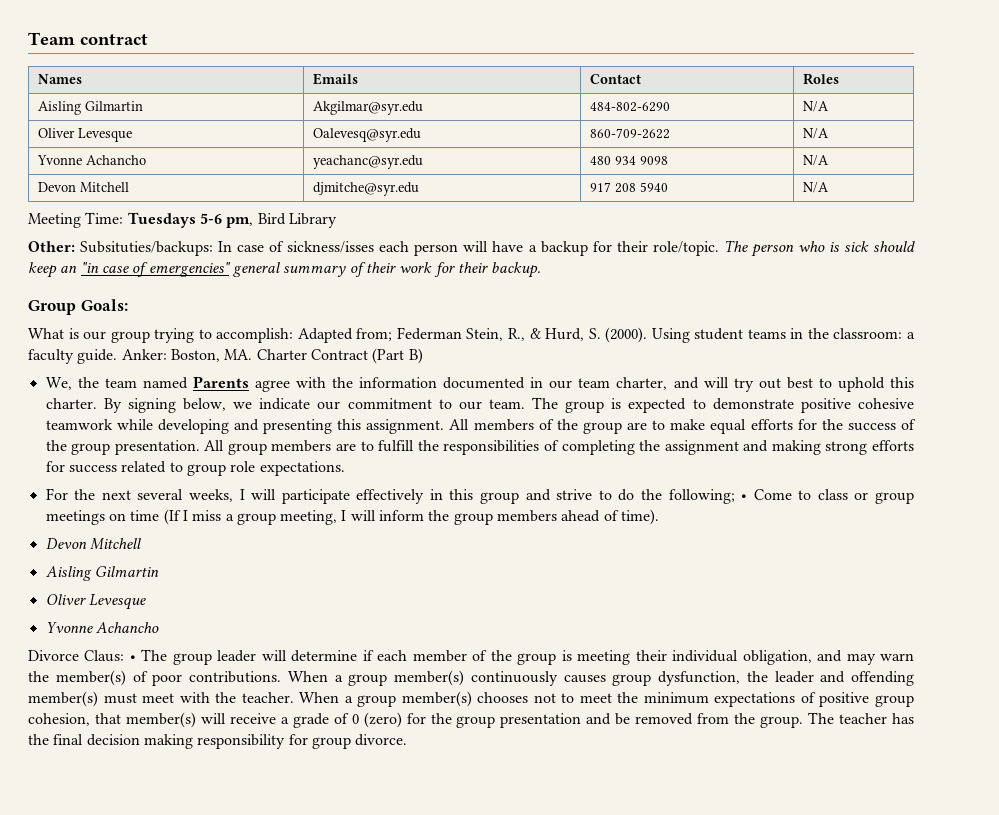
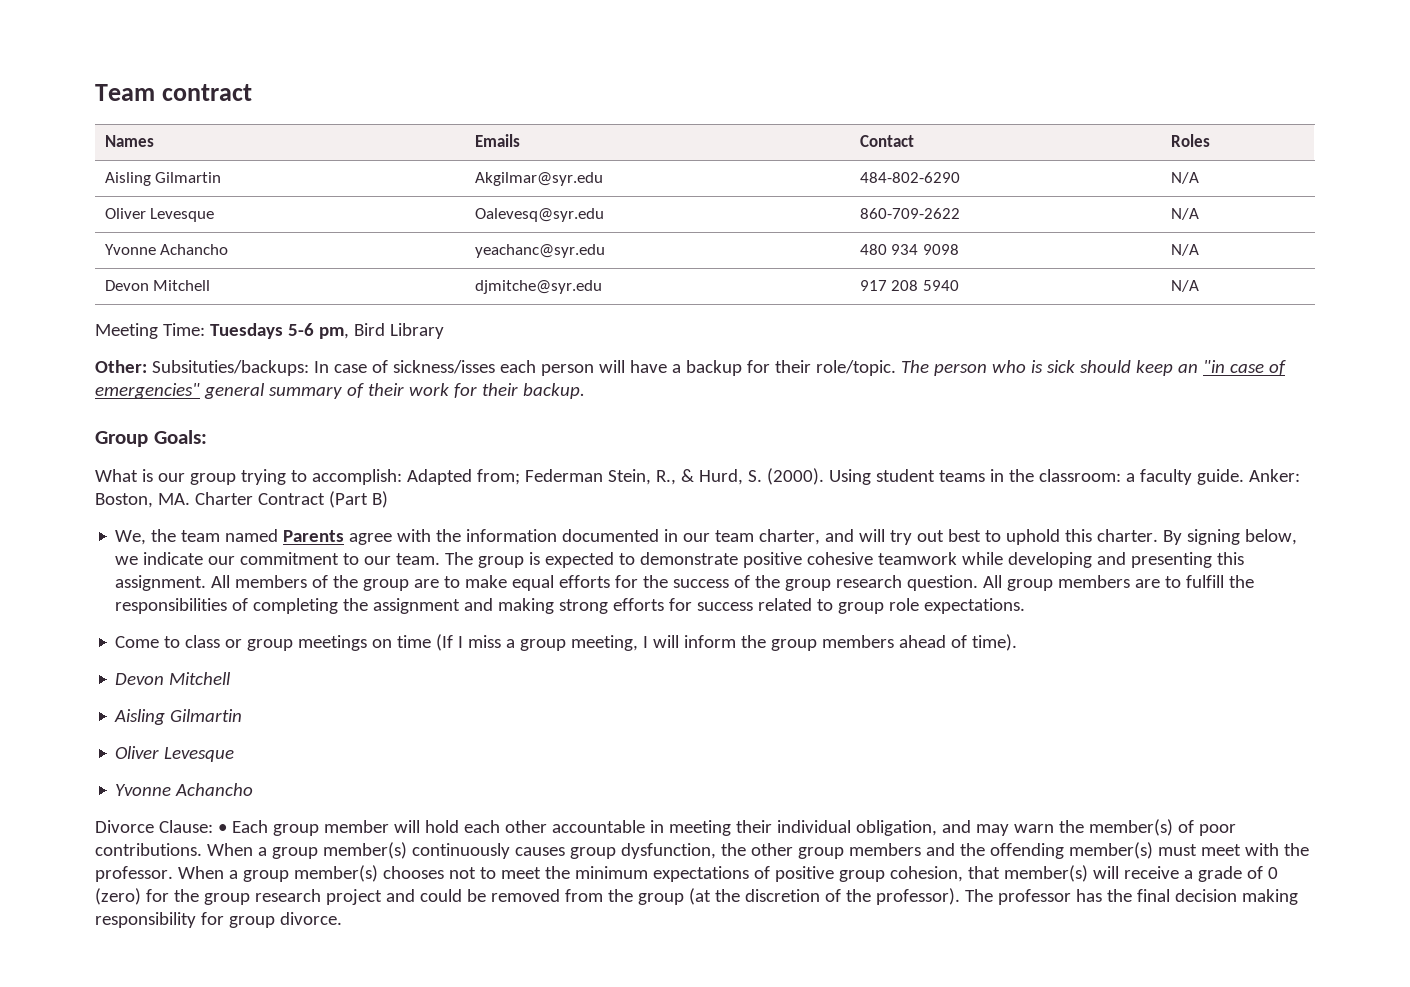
[114,440,200,455] presentation. -> [836,575,979,591] research question.
[45,488,748,504] For the next several weeks, I will participate effectively in this group and strive to do the following; • -> (1026, 606) none
[84,649,572,665] Claus: • The group leader will determine if each member of the group is -> [158,820,664,836] Clause: • Each group member will hold each other accountable in
[774,671,846,683] leader and -> [750,843,985,859] other group members and the
[241,692,294,703] teacher. -> [95,866,173,882] professor.
[500,712,888,728] presentation and be removed from the group. The teacher -> [254,888,1071,905] research project and could be removed from the group (at the discretion of the professor). The professor

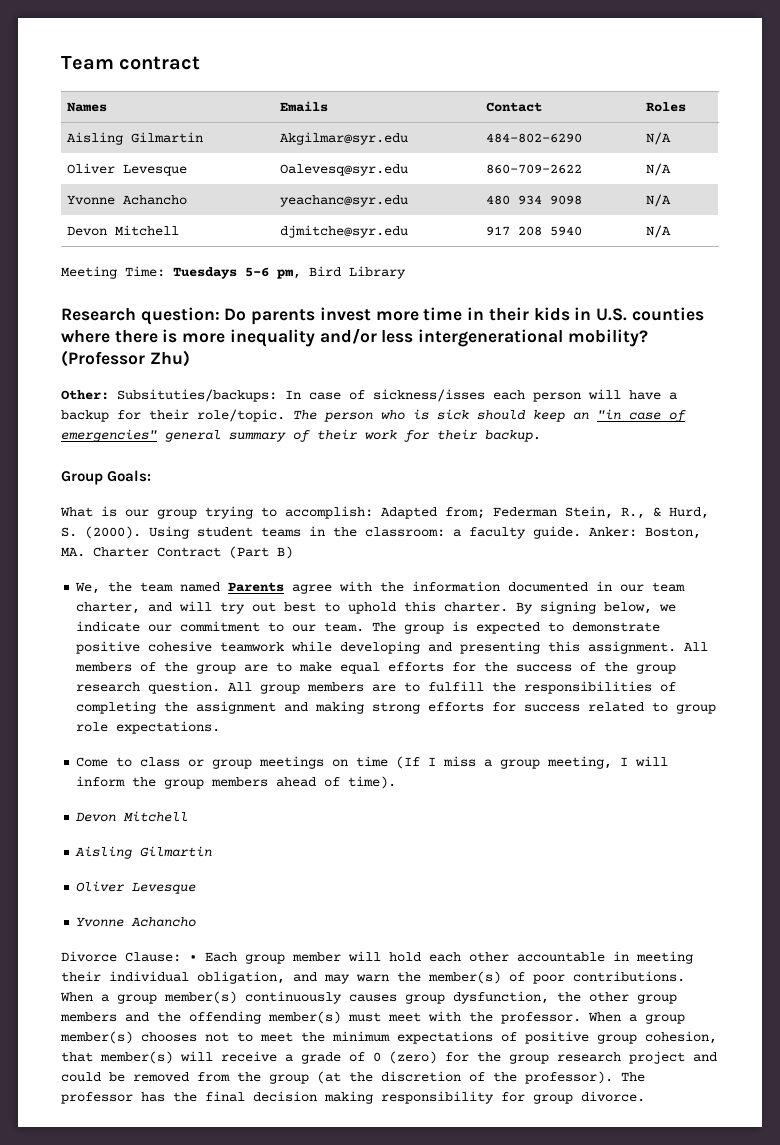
(444, 331) none -> [61,307,704,325] [61,328,648,347] [61,350,190,367] // Research question: Do parents invest more time in their kids in U.S. counties where there is more inequality and/or less intergenerational mobility? (Professor Zhu)

